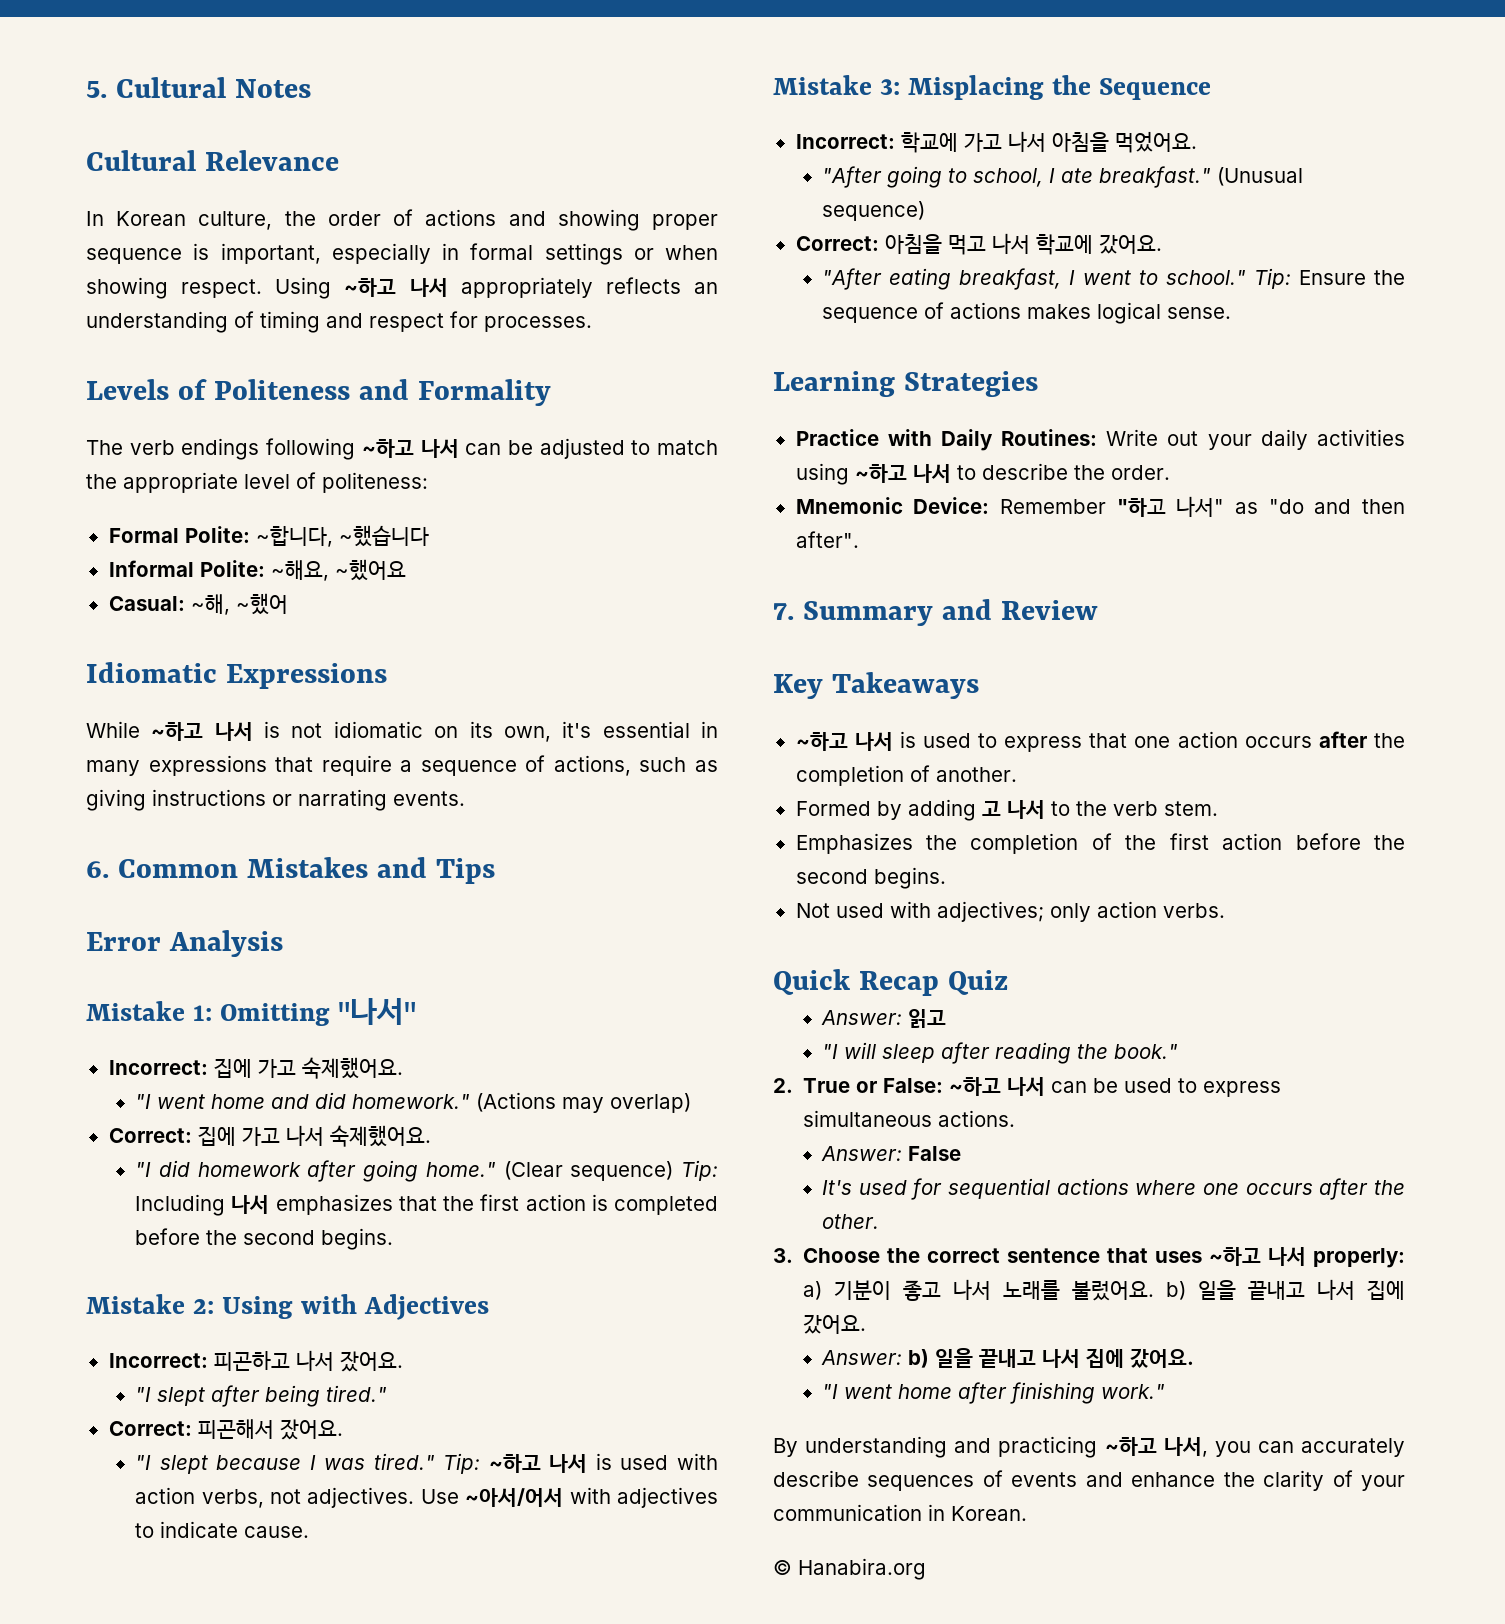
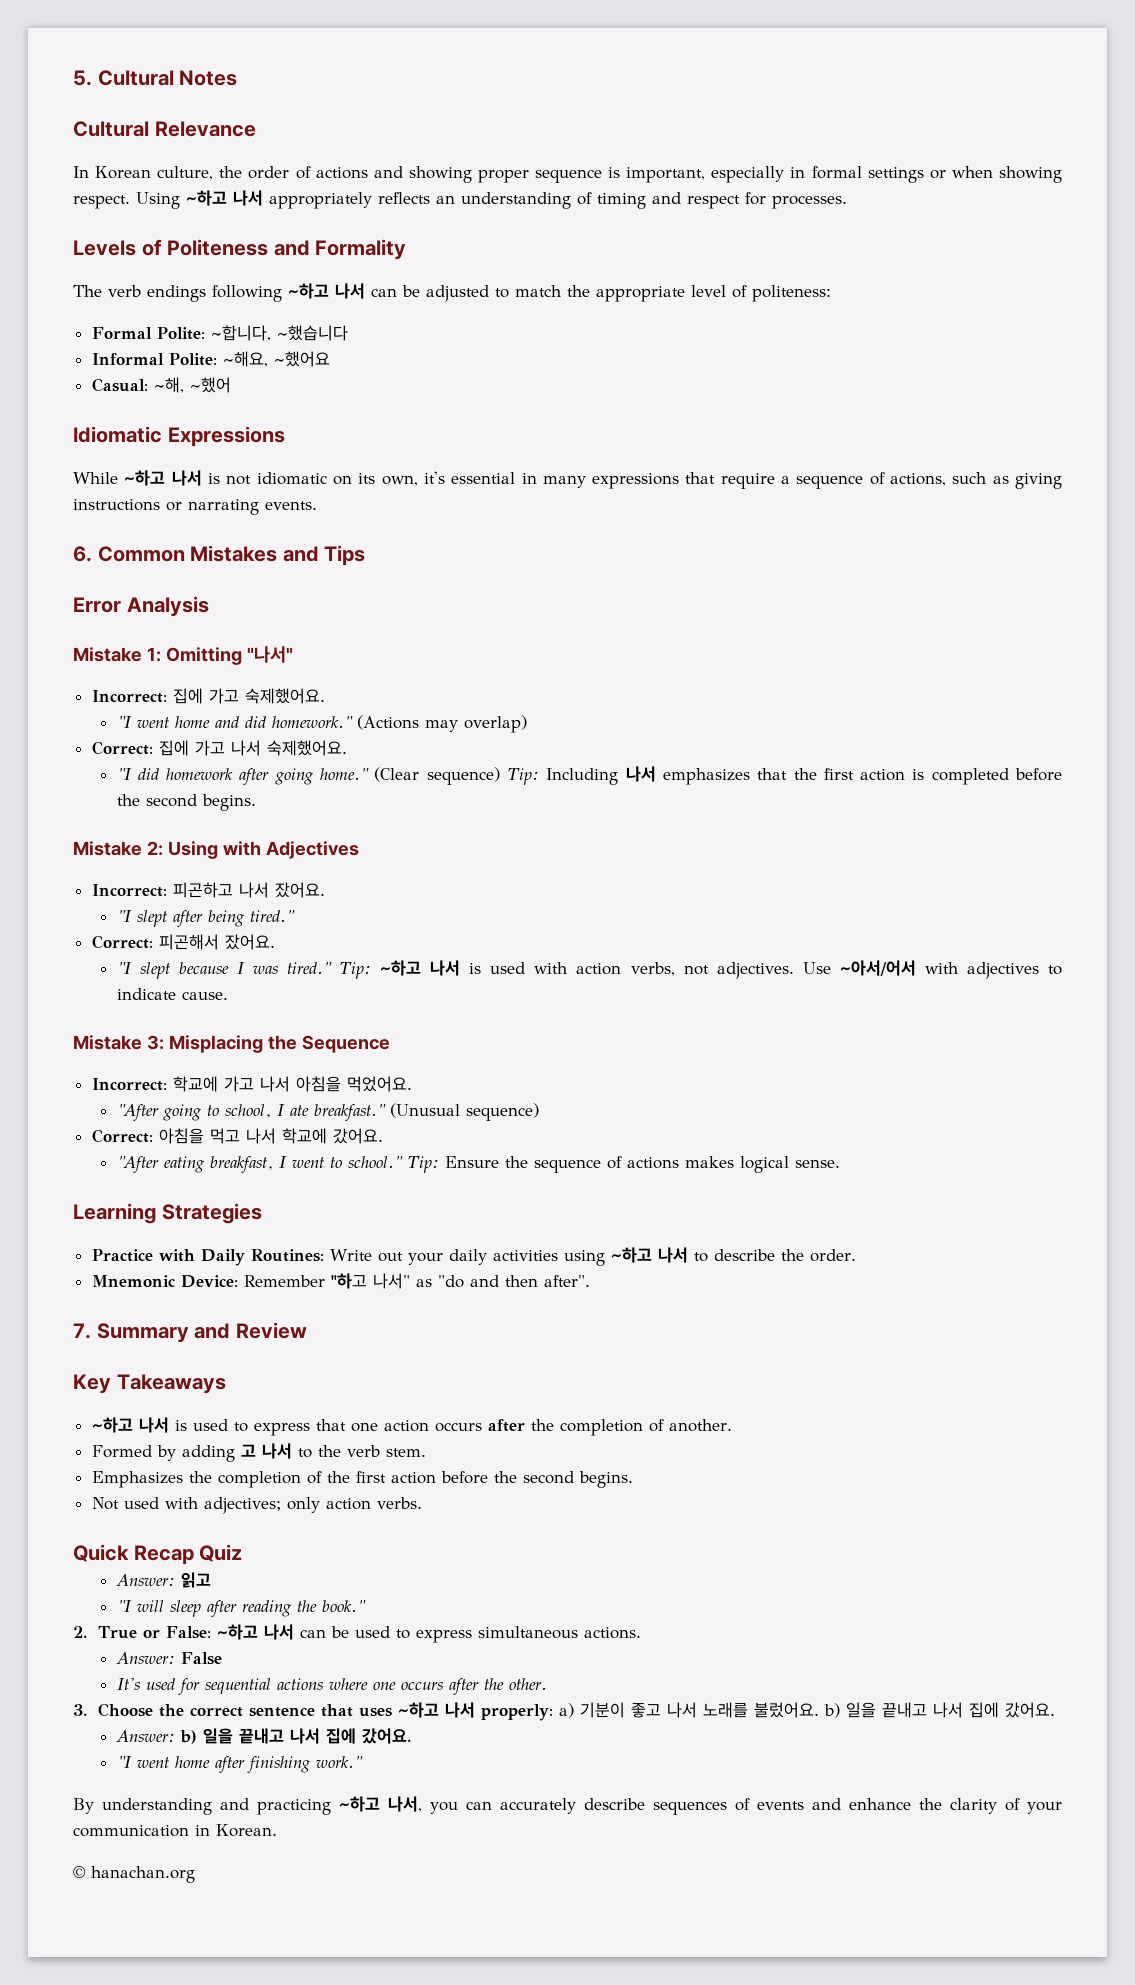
[798,1558,926,1580] Hanabira.org -> [91,1866,195,1883] hanachan.org

